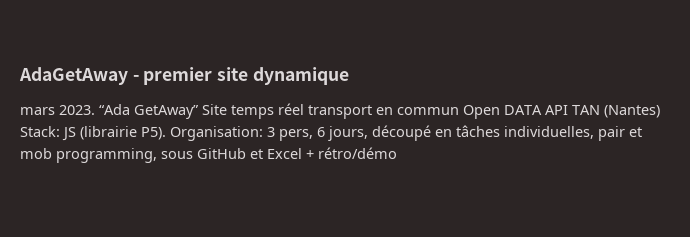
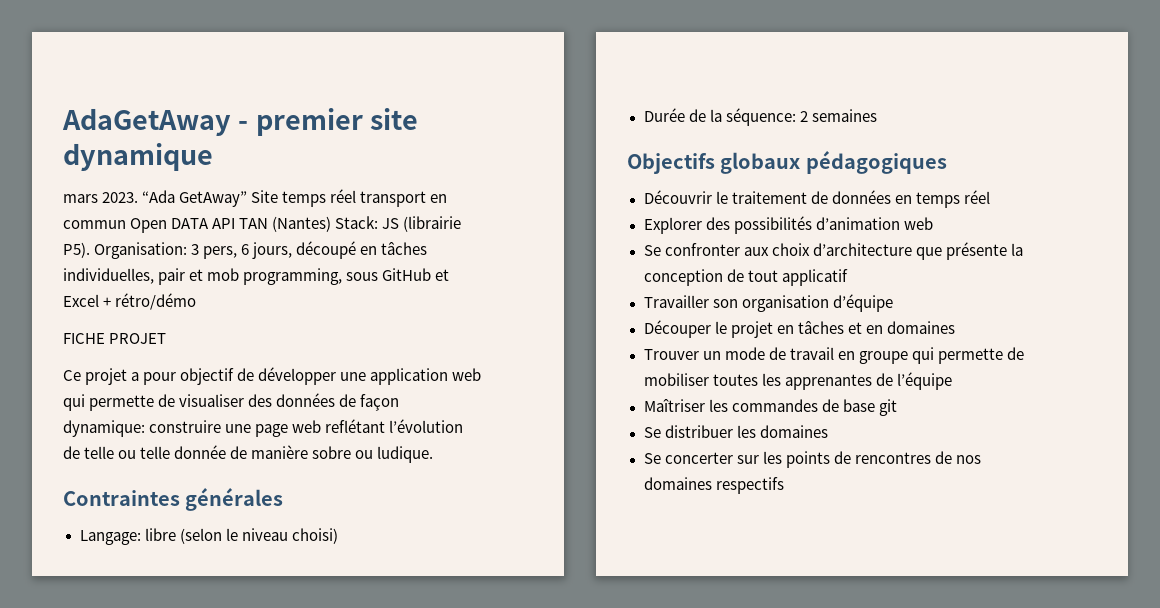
(397, 153) none -> [63,333,167,344] [63,367,482,385] [63,393,400,411] [63,419,464,437] [63,445,434,463] [63,488,284,511] [79,528,338,545] [643,108,877,126] [627,151,947,174] [643,190,990,208] [643,216,933,234] [643,242,1023,260] [643,269,848,286] [643,294,893,312] [643,320,955,338] [643,347,1024,364] [643,372,952,390] [643,399,897,416] [643,425,828,438] [643,451,981,468] [643,477,784,494] // FICHE PROJET // Ce projet a pour objectif de développer une application web qui permette de visualiser des données de façon dynamique: construire une page web reflétant l’évolution de telle ou telle donnée de manière sobre ou ludique. // Contraintes générales // Langage: libre (selon le niveau choisi) // Durée de la séquence: 2 semaines // Objectifs globaux pédagogiques // Découvrir le traitement de données en temps réel // Explorer des possibilités d’animation web // Se confronter aux choix d’architecture que présente la conception de tout applicatif // Travailler son organisation d’équipe // Découper le projet en tâches et en domaines // Trouver un mode de travail en groupe qui permette de mobiliser toutes les apprenantes de l’équipe // Maîtriser les commandes de base git // Se distribuer les domaines // Se concerter sur les points de rencontres de nos domaines respectifs

